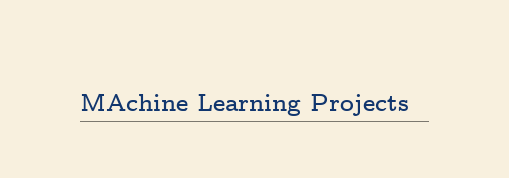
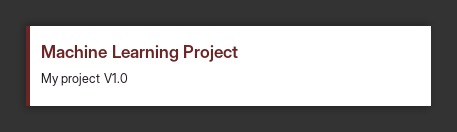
[80,93,409,116] MAchine Learning Projects -> [41,45,239,62] [41,73,128,86] Machine Learning Project // My project V1.0

